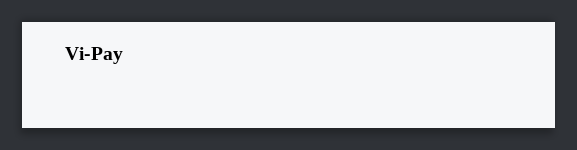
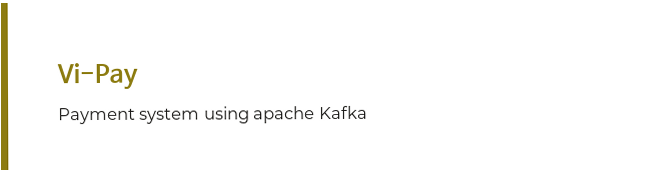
(123, 55) none -> [58,105,368,125] // Payment system using apache Kafka

